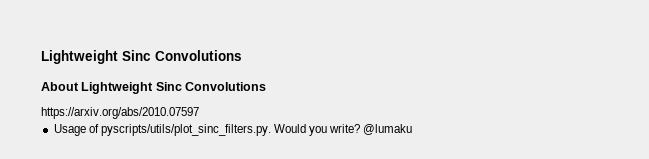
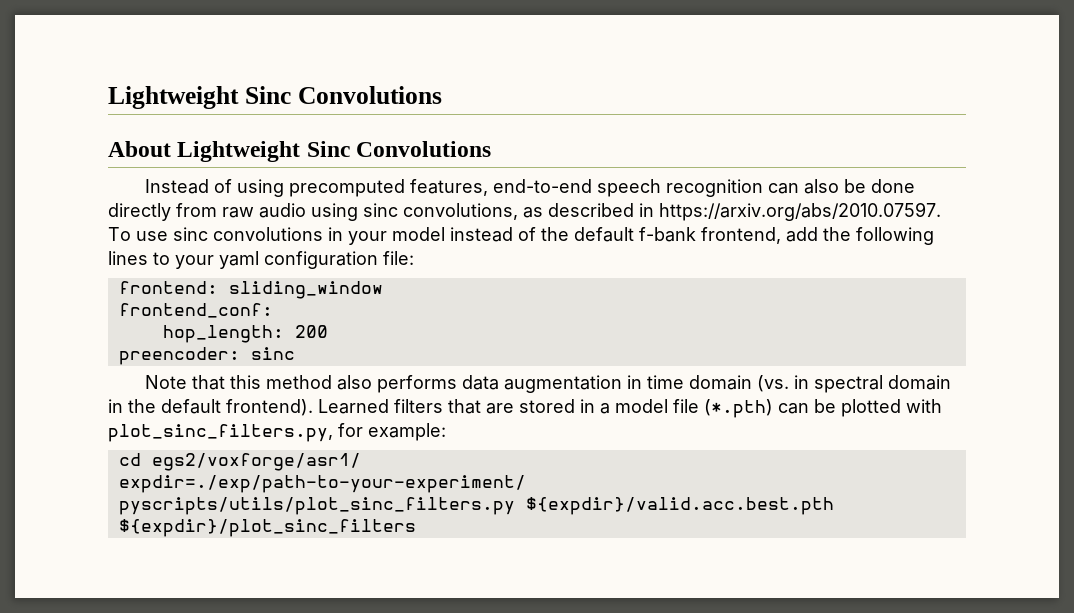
[41,107,199,119] [53,124,413,136] https://arxiv.org/abs/2010.07597 // Usage of pyscripts/utils/plot_sinc_filters.py. Would you write? @lumaku -> [145,179,916,197] [108,202,941,221] [108,227,934,245] [108,251,414,269] [118,281,383,299] [118,303,273,318] [162,325,328,343] [118,347,295,365] [145,375,952,393] [108,399,942,418] [108,423,446,442] [118,453,361,471] [118,475,526,493] [118,497,834,515] [118,519,416,537] Instead of using precomputed features, end-to-end speech recognition can also be done directly from raw audio using sinc convolutions, as described in https://arxiv.org/abs/2010.07597. To use sinc convolutions in your model instead of the default f-bank frontend, add the following lines to your yaml configuration file: // frontend: sliding_window // frontend_conf: // hop_length: 200 // preencoder: sinc // Note that this method also performs data augmentation in time domain (vs. in spectral domain in the default frontend). Learned filters that are stored in a model file (*.pth) can be plotted with plot_sinc_filters.py, for example: // cd egs2/voxforge/asr1/ // expdir=./exp/path-to-your-experiment/ // pyscripts/utils/plot_sinc_filters.py ${expdir}/valid.acc.best.pth ${expdir}/plot_sinc_filters

